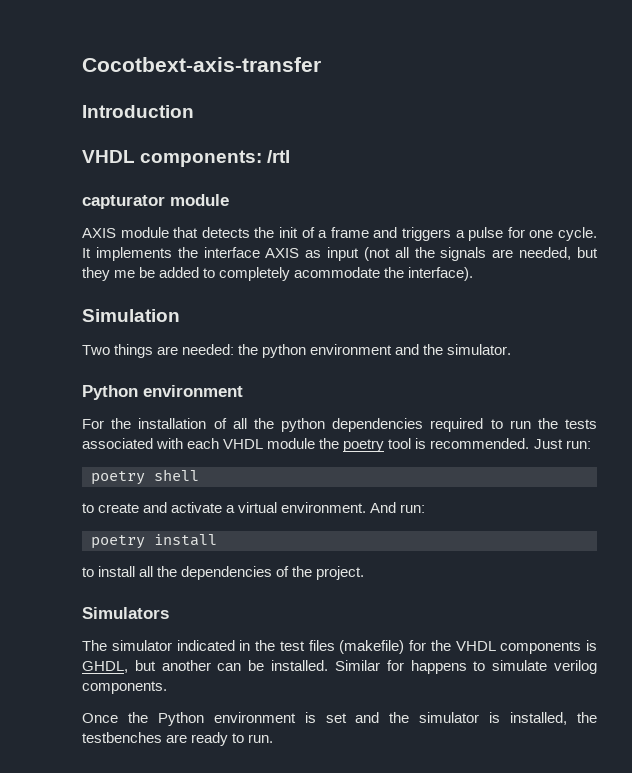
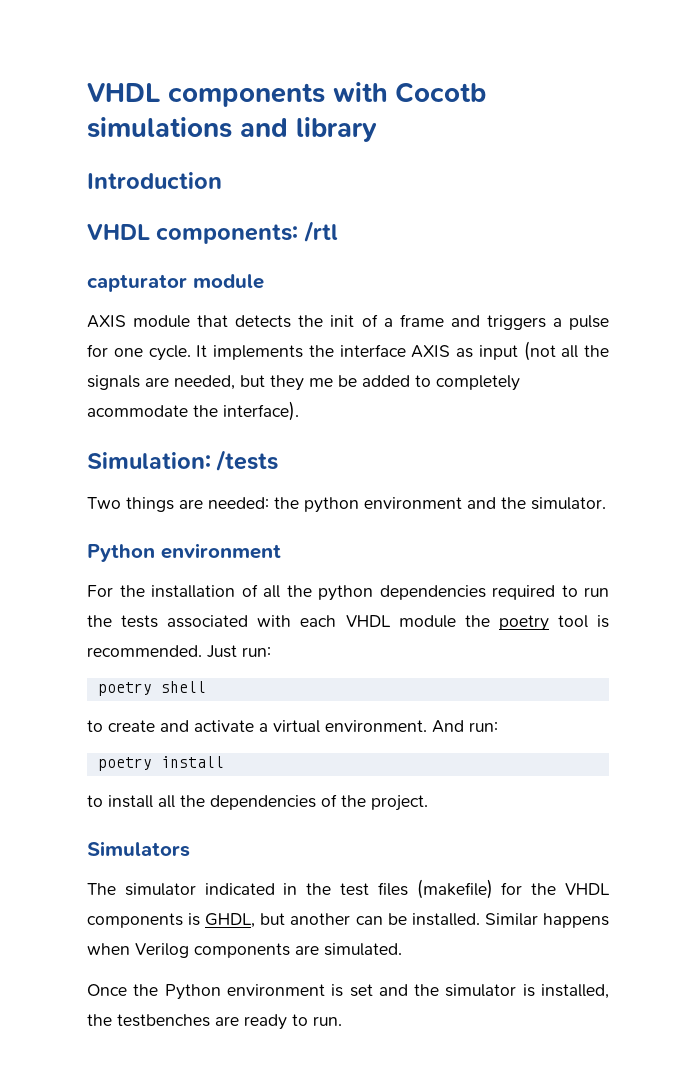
[82,57,321,72] Cocotbext-axis-transfer -> [87,82,486,107] [87,117,377,142] VHDL components with Cocotb simulations and library
[82,309,180,322] Simulation -> [87,450,279,472] Simulation: /tests
[386,660,597,674] [82,681,167,694] for happens to simulate verilog components. -> [542,913,609,928] [87,943,402,958] happens when Verilog components are simulated.

